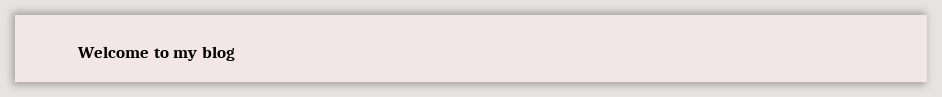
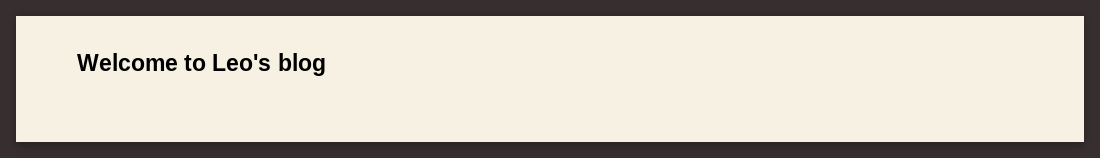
[173,50,198,61] my -> [212,54,272,71] Leo's

